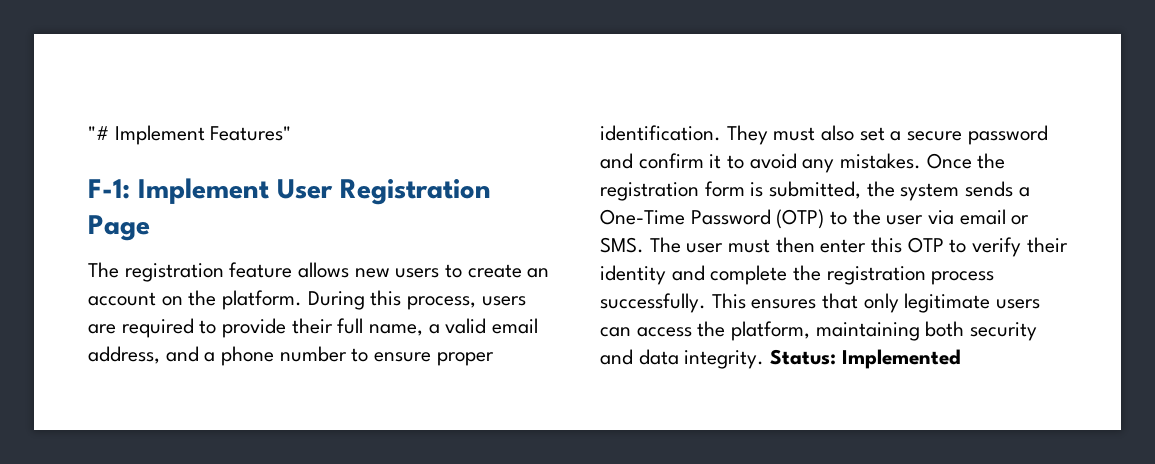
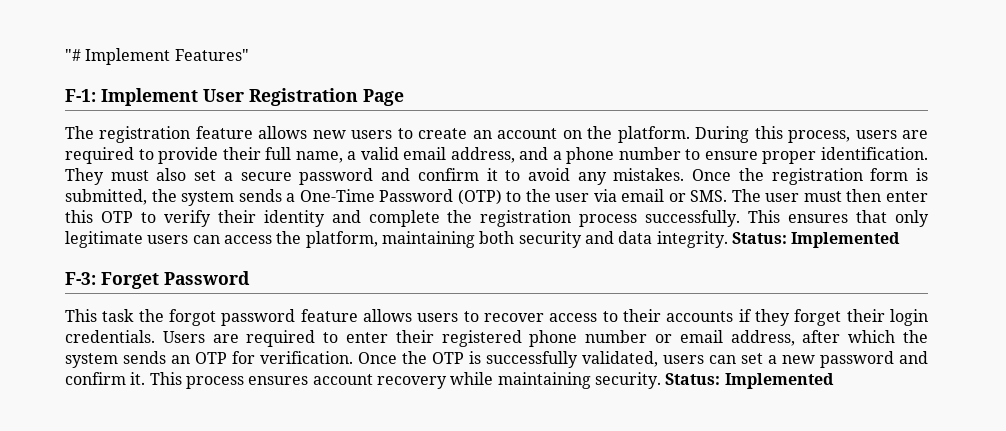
(961, 359) none -> [65,271,250,289] [65,309,929,326] [65,330,928,347] [65,351,928,368] [65,372,834,389] // F-3: Forget Password // This task the forgot password feature allows users to recover access to their accounts if they forget their login credentials. Users are required to enter their registered phone number or email address, after which the system sends an OTP for verification. Once the OTP is successfully validated, users can set a new password and confirm it. This process ensures account recovery while maintaining security. Status: Implemented

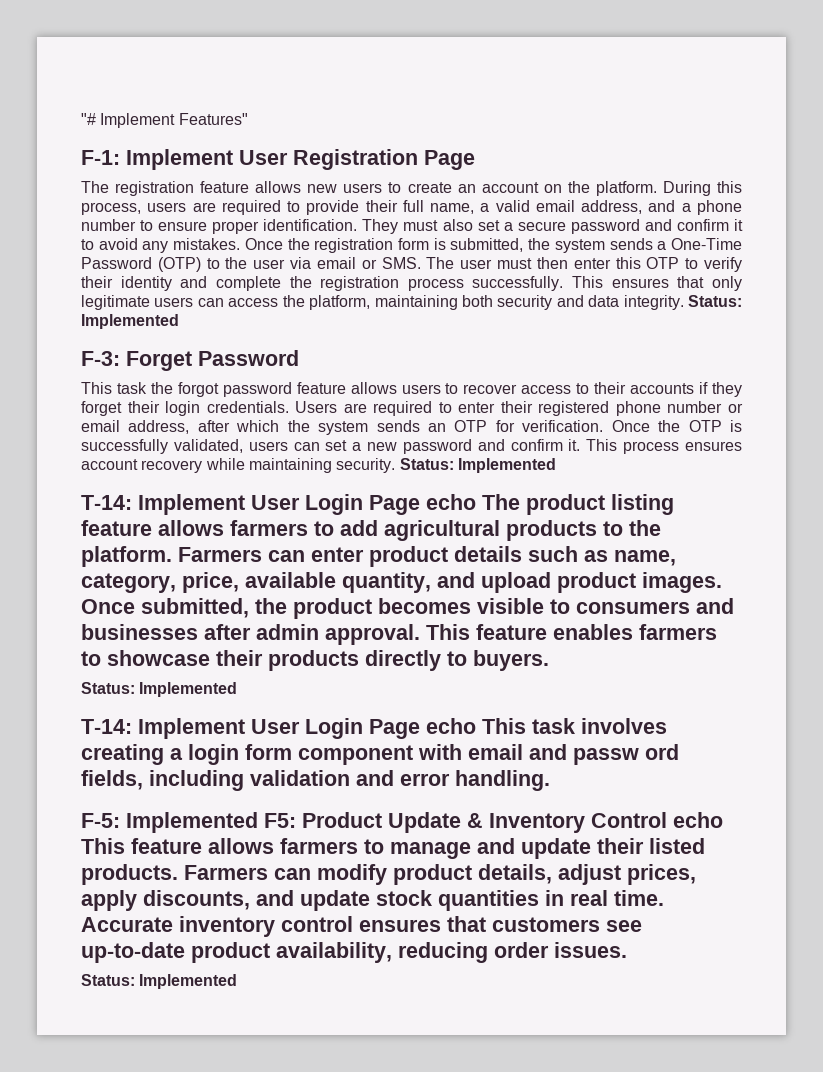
(834, 381) none -> [81,494,674,515] [81,520,661,541] [81,546,676,567] [81,572,722,593] [81,598,734,619] [81,624,717,645] [81,650,549,671] [81,682,238,697] [81,718,667,739] [81,744,679,765] [81,770,550,791] [81,812,723,833] [81,838,705,859] [81,864,696,885] [81,890,664,911] [81,916,642,937] [81,942,627,963] [81,974,238,989] // T-14: Implement User Login Page echo The product listing feature allows farmers to add agricultural products to the platform. Farmers can enter product details such as name, category, price, available quantity, and upload product images. Once submitted, the product becomes visible to consumers and businesses after admin approval. This feature enables farmers to showcase their products directly to buyers. // Status: Implemented // T-14: Implement User Login Page echo This task involves creating a login form component with email and passw ord fields, including validation and error handling. // F-5: Implemented F5: Product Update & Inventory Control echo This feature allows farmers to manage and update their listed products. Farmers can modify product details, adjust prices, apply discounts, and update stock quantities in real time. Accurate inventory control ensures that customers see up-to-date product availability, reducing order issues. // Status: Implemented

